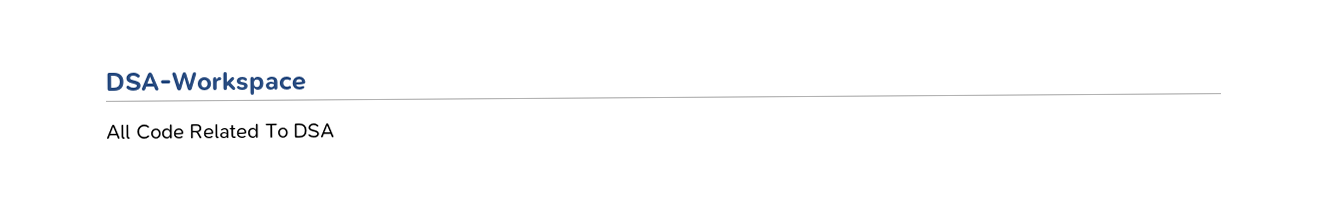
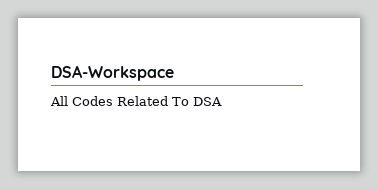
[135,124,185,140] Code -> [72,96,113,106] Codes

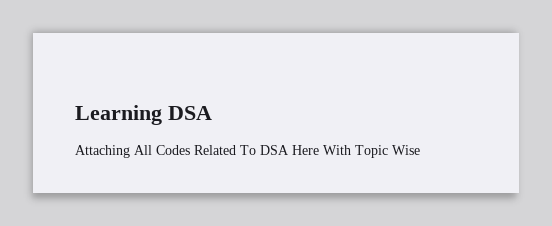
[51,65,174,81] DSA-Workspace // -> [75,105,212,125] [75,145,130,158] Learning DSA // Attaching
(222, 101) none -> [292,145,420,158] Here With Topic Wise

